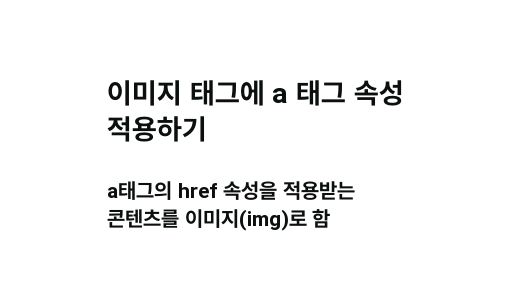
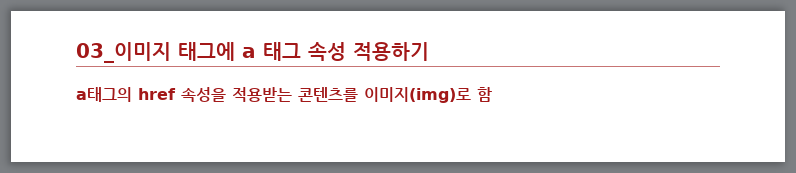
[107,80,182,106] 이미지 -> [76,42,171,63] 03_이미지

